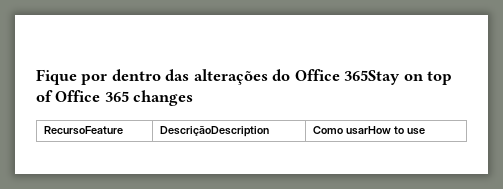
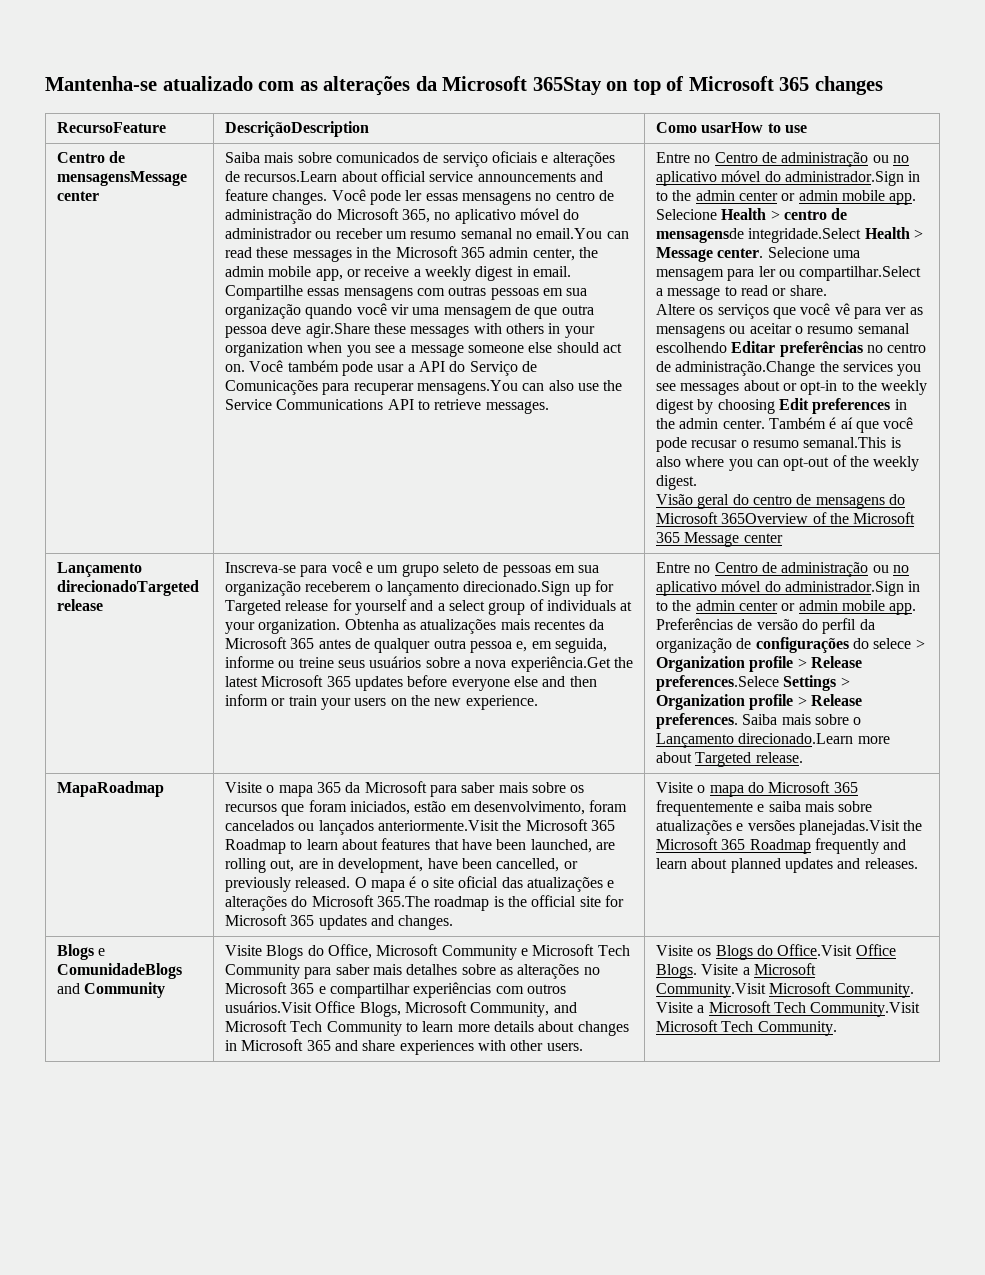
[36,69,340,85] Fique por dentro das alterações do Office -> [45,76,528,96] Mantenha-se atualizado com as alterações da Microsoft
[55,90,101,102] Office -> [688,76,774,91] Microsoft
(425, 131) none -> [56,151,126,163] [56,171,187,186] [56,191,99,201] [224,151,615,167] [224,170,603,182] [224,189,614,205] [224,208,580,224] [224,228,629,239] [224,246,598,262] [224,266,571,281] [224,285,588,300] [224,303,594,319] [224,323,595,338] [224,342,622,357] [224,360,537,376] [224,380,623,395] [224,399,549,414] [655,152,909,167] [655,170,921,186] [655,190,917,205] [655,208,848,220] [655,227,923,243] [655,247,860,262] [655,266,922,281] [655,285,827,300] [655,303,923,319] [655,323,910,338] [655,341,927,357] [655,361,922,376] [655,380,928,395] [655,398,907,414] [655,417,914,433] [655,437,901,452] [655,455,920,471] [655,475,697,490] [655,494,905,509] [655,512,916,524] [655,532,783,547] [56,562,142,577] [56,580,199,596] [56,599,103,611] [224,561,600,577] [224,580,614,596] [224,599,633,615] [224,619,605,634] [224,637,607,653] [224,656,633,672] [224,675,597,691] [224,694,538,710] [655,562,909,577] [655,580,921,596] [655,600,917,615] [655,618,875,634] [655,637,925,653] [655,656,862,672] [655,675,850,691] [655,694,862,710] [655,713,862,729] [655,733,890,748] [655,752,803,767] [56,781,164,797] [224,781,585,797] [224,800,628,816] [224,819,615,835] [224,838,615,854] [224,858,578,873] [224,876,615,892] [224,895,624,911] [224,914,454,930] [655,781,858,797] [655,800,873,816] [655,820,923,835] [655,838,907,854] [655,858,918,873] [56,944,106,960] [56,963,182,979] [56,982,166,998] [224,944,630,960] [224,964,600,979] [224,982,566,998] [224,1001,577,1017] [224,1020,629,1036] [224,1039,583,1055] [655,944,896,960] [655,963,816,979] [655,982,914,998] [655,1001,921,1017] [655,1020,837,1036] // Centro de mensagensMessage center | Saiba mais sobre comunicados de serviço oficiais e alterações de recursos.Learn about official service announcements and feature changes. Você pode ler essas mensagens no centro de administração do Microsoft 365, no aplicativo móvel do administrador ou receber um resumo semanal no email.You can read these messages in the Microsoft 365 admin center, the admin mobile app, or receive a weekly digest in email. Compartilhe essas mensagens com outras pessoas em sua organização quando você vir uma mensagem de que outra pessoa deve agir.Share these messages with others in your organization when you see a message someone else should act on. Você também pode usar a API do Serviço de Comunicações para recuperar mensagens.You can also use the Service Communications API to retrieve messages. | Entre no Centro de administração ou no aplicativo móvel do administrador.Sign in to the admin center or admin mobile app. Selecione Health > centro de mensagensde integridade.Select Health > Message center. Selecione uma mensagem para ler ou compartilhar.Select a message to read or share. // Altere os serviços que você vê para ver as mensagens ou aceitar o resumo semanal escolhendo Editar preferências no centro de administração.Change the services you see messages about or opt-in to the weekly digest by choosing Edit preferences in the admin center. Também é aí que você pode recusar o resumo semanal.This is also where you can opt-out of the weekly digest. // Visão geral do centro de mensagens do Microsoft 365Overview of the Microsoft 365 Message center // Lançamento direcionadoTargeted release | Inscreva-se para você e um grupo seleto de pessoas em sua organização receberem o lançamento direcionado.Sign up for Targeted release for yourself and a select group of individuals at your organization. Obtenha as atualizações mais recentes da Microsoft 365 antes de qualquer outra pessoa e, em seguida, informe ou treine seus usuários sobre a nova experiência.Get the latest Microsoft 365 updates before everyone else and then inform or train your users on the new experience. | Entre no Centro de administração ou no aplicativo móvel do administrador.Sign in to the admin center or admin mobile app. Preferências de versão do perfil da organização de configurações do selece > Organization profile > Release preferences.Selece Settings > Organization profile > Release preferences. Saiba mais sobre o Lançamento direcionado.Learn more about Targeted release. // MapaRoadmap | Visite o mapa 365 da Microsoft para saber mais sobre os recursos que foram iniciados, estão em desenvolvimento, foram cancelados ou lançados anteriormente.Visit the Microsoft 365 Roadmap to learn about features that have been launched, are rolling out, are in development, have been cancelled, or previously released. O mapa é o site oficial das atualizações e alterações do Microsoft 365.The roadmap is the official site for Microsoft 365 updates and changes. | Visite o mapa do Microsoft 365 frequentemente e saiba mais sobre atualizações e versões planejadas.Visit the Microsoft 365 Roadmap frequently and learn about planned updates and releases. // Blogs e ComunidadeBlogs and Community | Visite Blogs do Office, Microsoft Community e Microsoft Tech Community para saber mais detalhes sobre as alterações no Microsoft 365 e compartilhar experiências com outros usuários.Visit Office Blogs, Microsoft Community, and Microsoft Tech Community to learn more details about changes in Microsoft 365 and share experiences with other users. | Visite os Blogs do Office.Visit Office Blogs. Visite a Microsoft Community.Visit Microsoft Community. Visite a Microsoft Tech Community.Visit Microsoft Tech Community.

